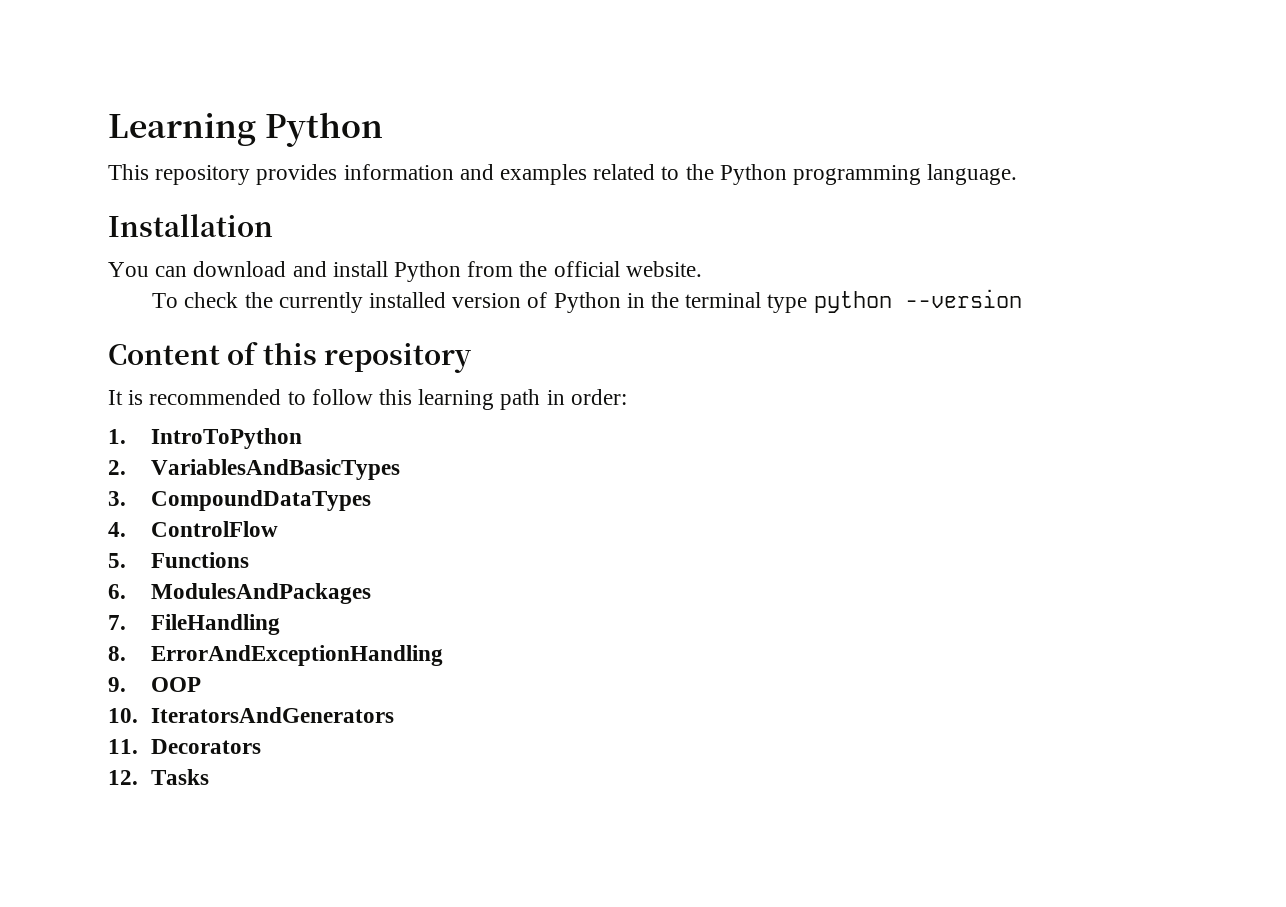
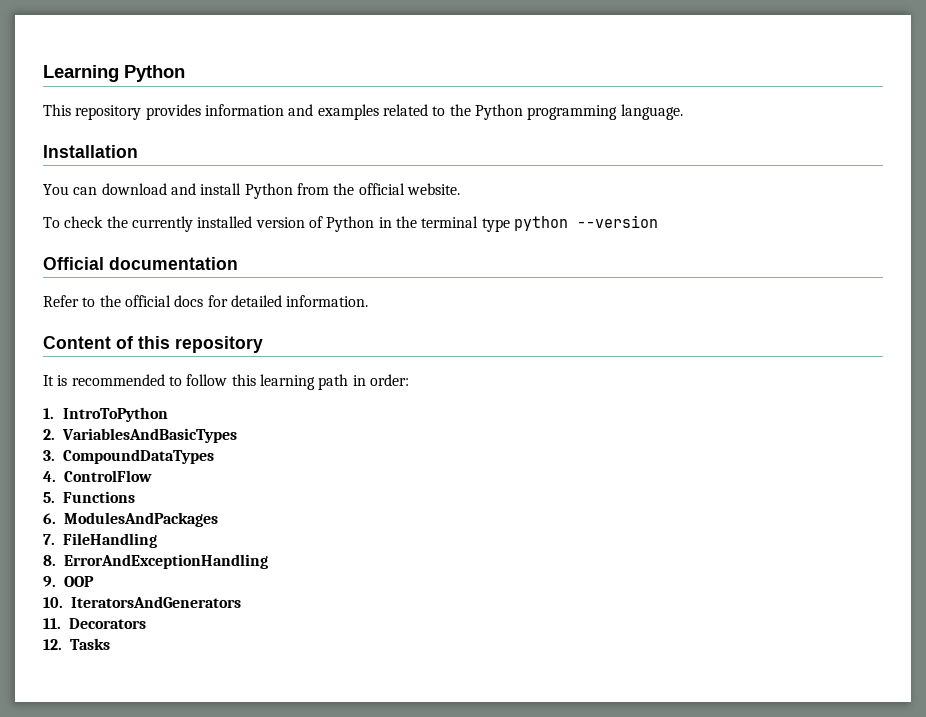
(1022, 298) none -> [43,257,238,270] [43,295,369,307] // Official documentation // Refer to the official docs for detailed information.

